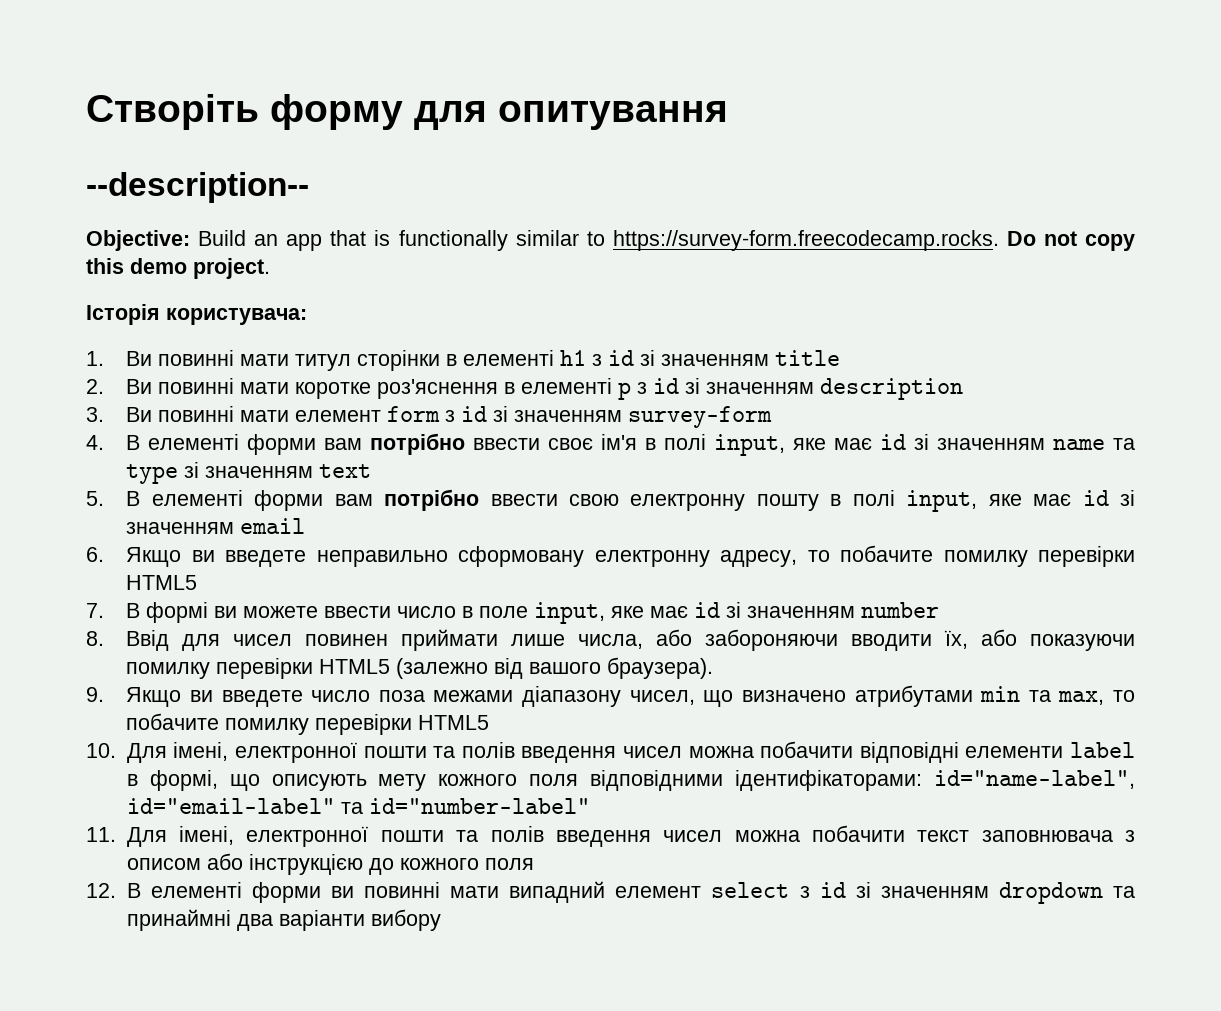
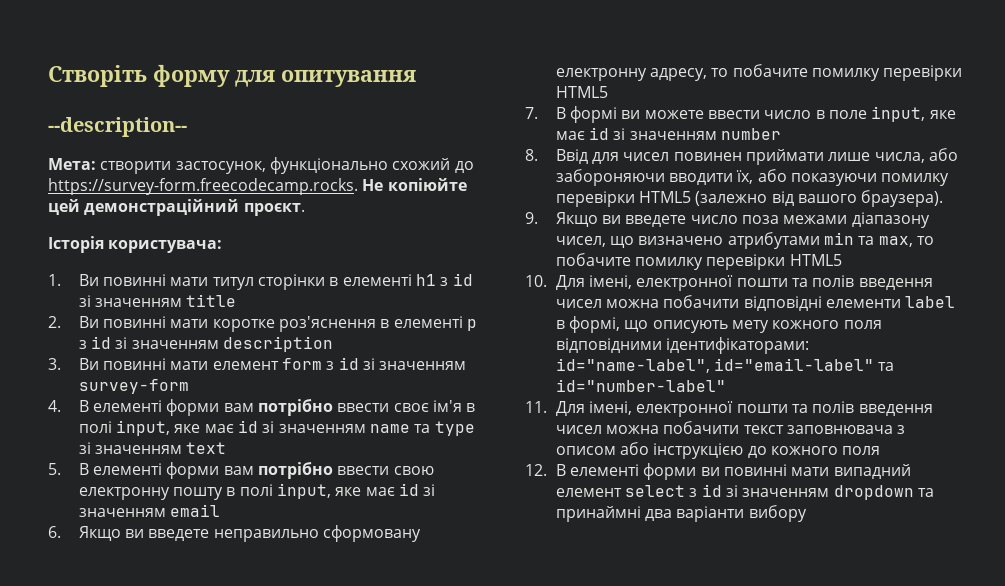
[86,230,1135,251] [86,258,270,279] Objective: Build an app that is functionally similar to https://survey-form.freecodecamp.rocks. Do not copy this demo project. -> [48,157,474,174] [48,178,467,195] [48,199,305,216] Мета: створити застосунок, функціонально схожий до https://survey-form.freecodecamp.rocks. Не копіюйте цей демонстраційний проєкт.

